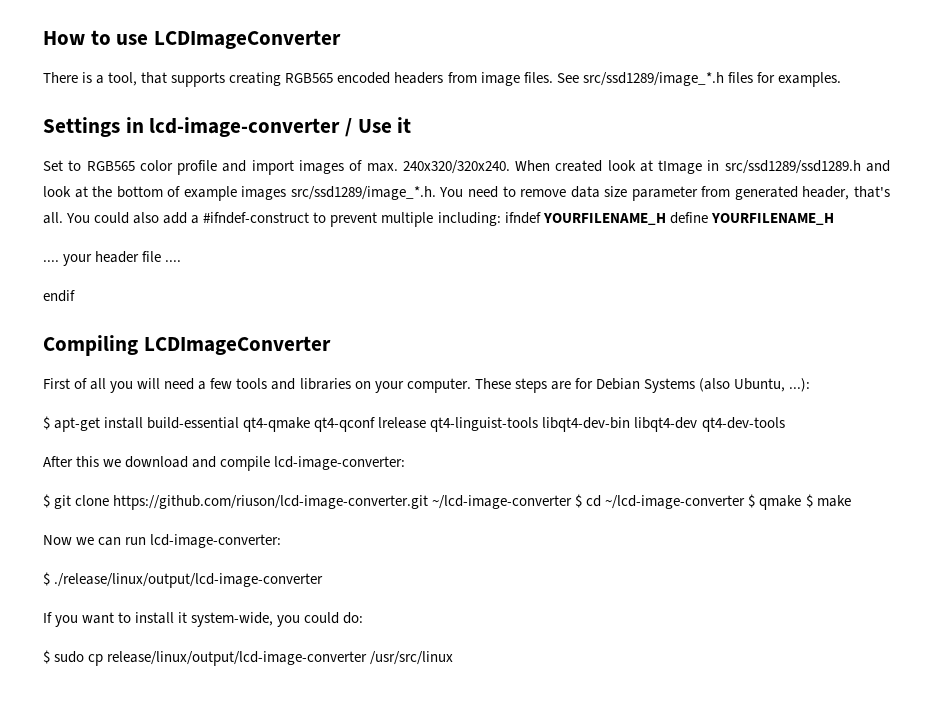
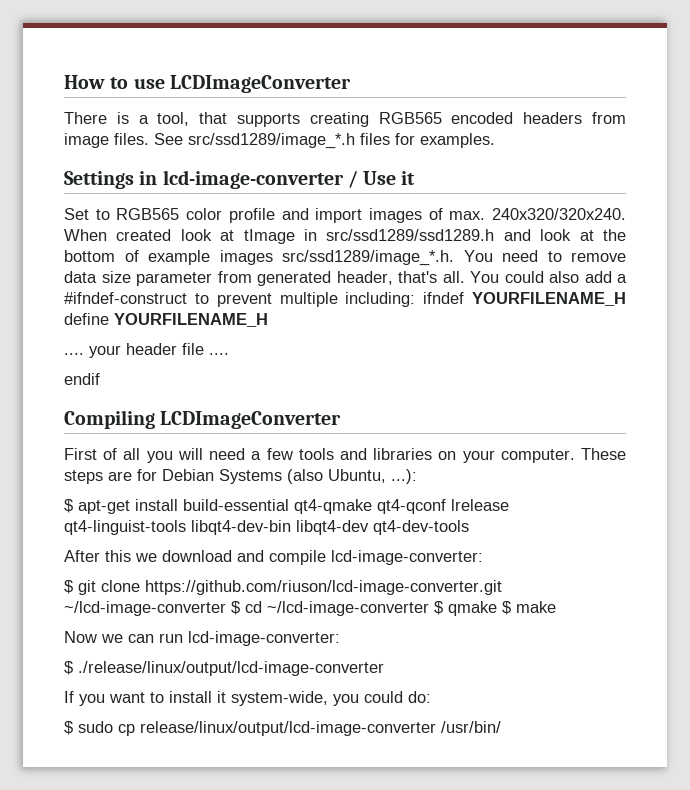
[370,651,454,665] /usr/src/linux -> [441,721,501,733] /usr/bin/

